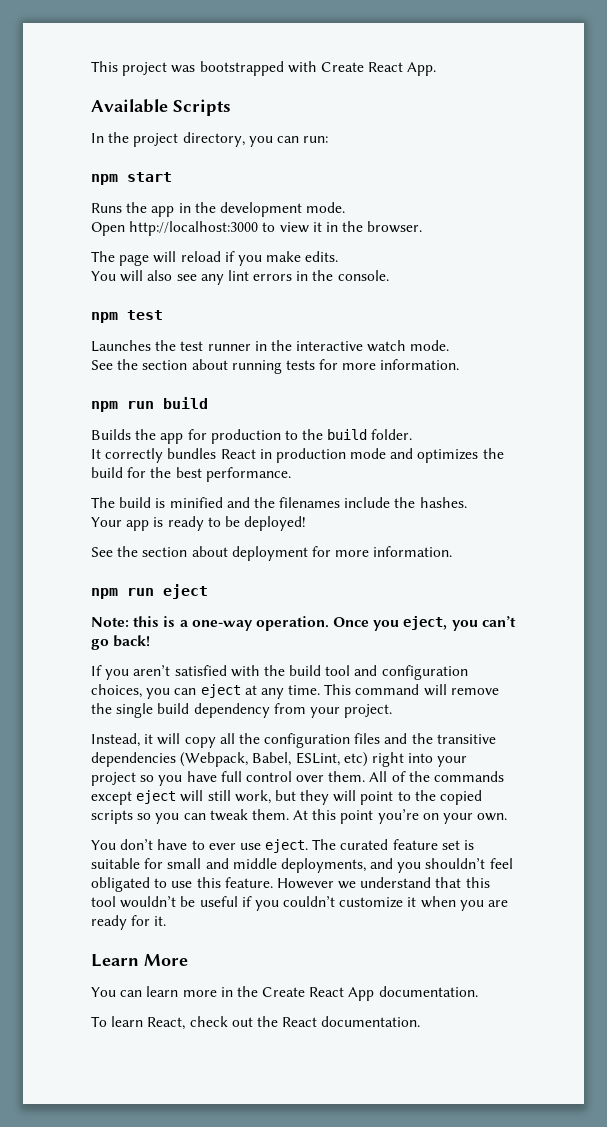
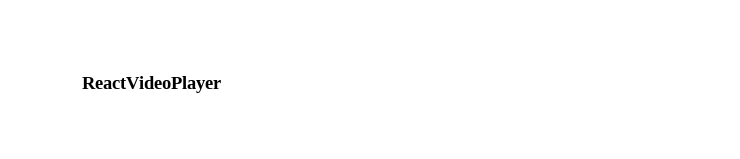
[91,61,437,76] [91,99,231,116] [91,132,329,147] [91,172,172,185] [91,202,346,217] [91,221,423,236] [91,251,339,266] [91,270,389,285] [91,310,163,323] [91,340,450,352] [91,359,460,374] [91,397,208,412] [91,429,413,444] [91,448,504,463] [91,467,291,482] [91,497,467,508] [91,516,307,531] [91,546,453,561] [91,584,208,599] [91,615,516,631] [91,635,151,650] [91,665,468,680] [91,684,499,699] [91,703,393,718] [91,733,496,748] [91,752,468,767] [91,771,505,786] [91,790,483,805] [91,809,508,824] [91,839,475,853] [91,858,513,873] [91,877,490,892] [91,896,509,911] [91,915,167,930] [91,954,188,967] [91,986,478,1001] [91,1016,421,1030] This project was bootstrapped with Create React App. // Available Scripts // In the project directory, you can run: // npm start // Runs the app in the development mode. // Open http://localhost:3000 to view it in the browser. // The page will reload if you make edits. // You will also see any lint errors in the console. // npm test // Launches the test runner in the interactive watch mode. // See the section about running tests for more information. // npm run build // Builds the app for production to the build folder. // It correctly bundles React in production mode and optimizes the build for the best performance. // The build is minified and the filenames include the hashes. // Your app is ready to be deployed! // See the section about deployment for more information. // npm run eject // Note: this is a one-way operation. Once you eject, you can’t go back! // If you aren’t satisfied with the build tool and configuration choices, you can eject at any time. This command will remove the single build dependency from your project. // Instead, it will copy all the configuration files and the transitive dependencies (Webpack, Babel, ESLint, etc) right into your project so you have full control over them. All of the commands except eject will still work, but they will point to the copied scripts so you can tweak them. At this point you’re on your own. // You don’t have to ever use eject. The curated feature set is suitable for small and middle deployments, and you shouldn’t feel obligated to use this feature. However we understand that this tool wouldn’t be useful if you couldn’t customize it when you are ready for it. // Learn More // You can learn more in the Create React App documentation. // To learn React, check out the React documentation. -> [82,76,221,93] ReactVideoPlayer

